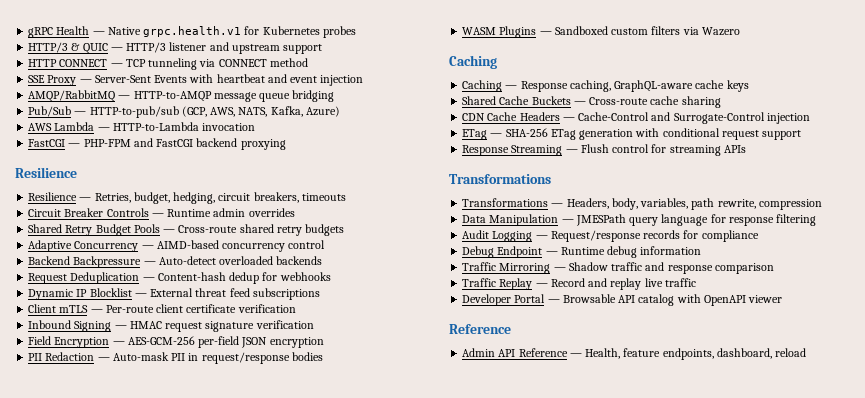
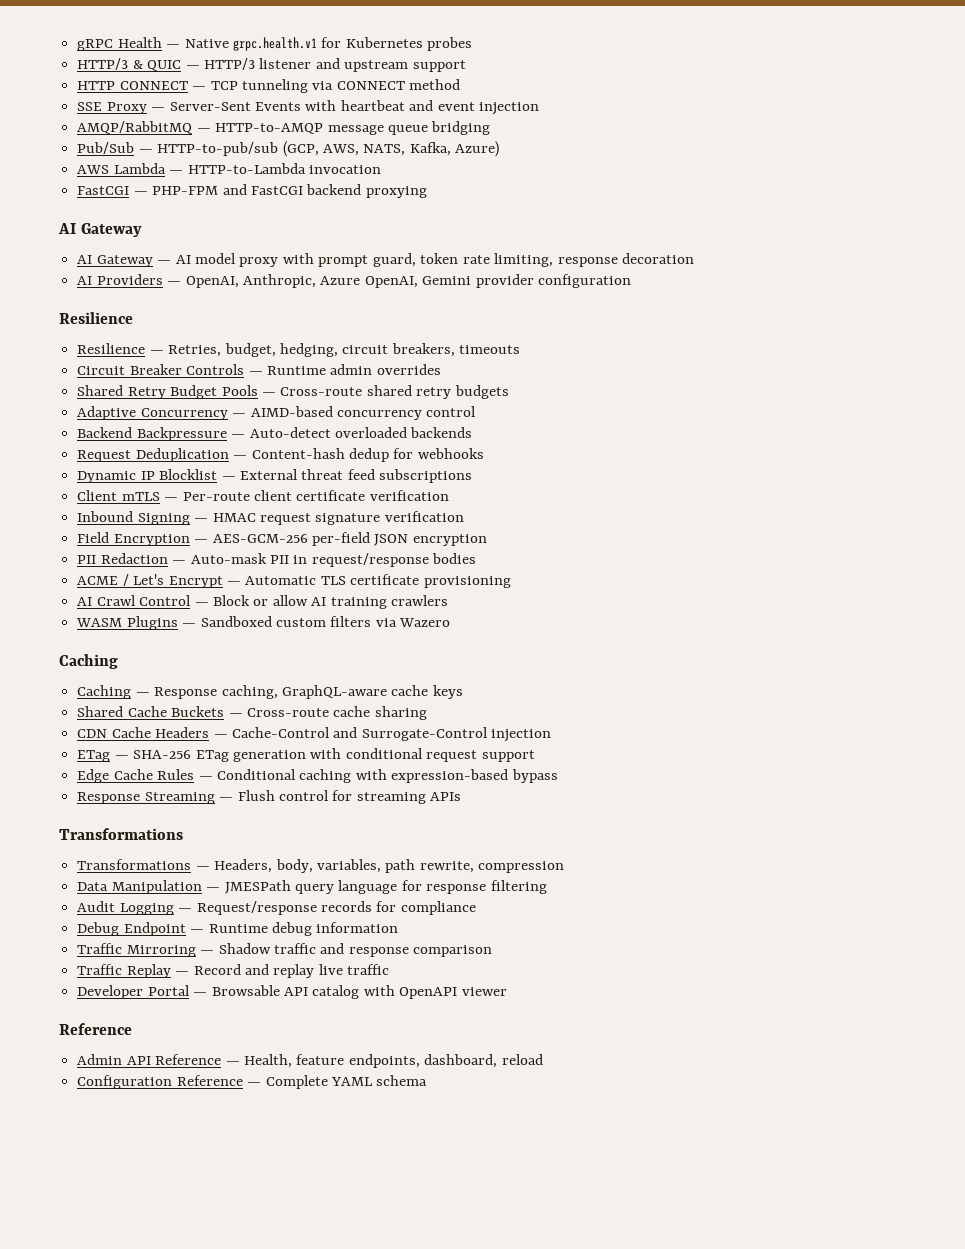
(286, 144) none -> [58,223,142,237] [77,253,695,267] [77,274,632,288] // AI Gateway // AI Gateway — AI model proxy with prompt guard, token rate limiting, response decoration // AI Providers — OpenAI, Anthropic, Azure OpenAI, Gemini provider configuration
(323, 356) none -> [77,574,511,588] [77,595,449,609] // ACME / Let's Encrypt — Automatic TLS certificate provisioning // AI Crawl Control — Block or allow AI training crawlers
(802, 135) none -> [77,769,558,783] // Edge Cache Rules — Conditional caching with expression-based bypass
(807, 352) none -> [77,1075,428,1089] // Configuration Reference — Complete YAML schema

